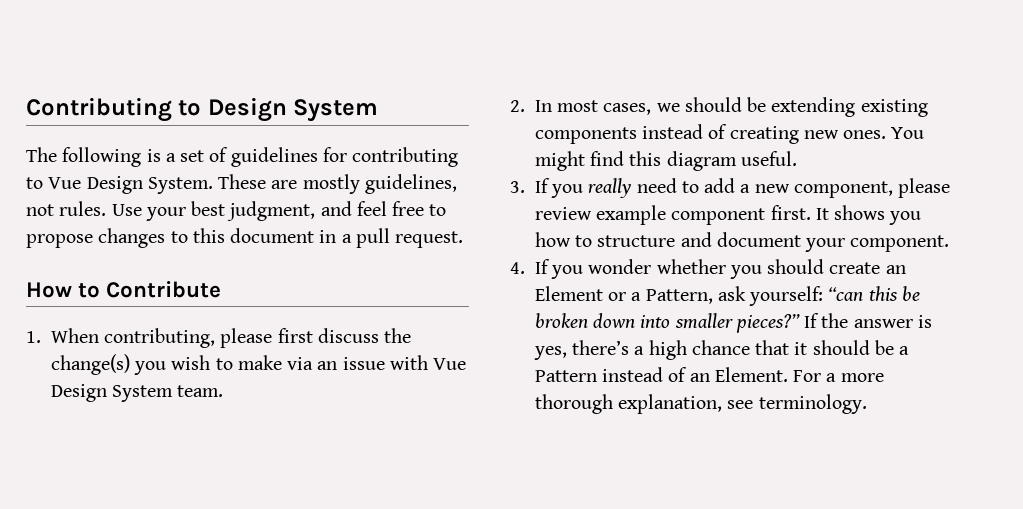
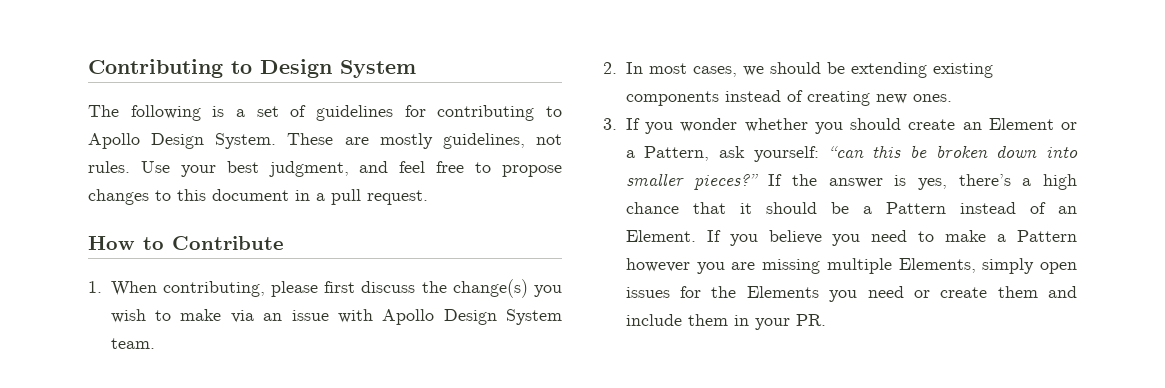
[48,177,82,189] Vue -> [88,133,140,149] Apollo
[433,358,467,370] Vue -> [382,309,435,325] Apollo
[891,127,925,139] [534,151,797,171] [510,178,951,198] [534,205,922,225] [534,232,950,252] [510,262,525,274] You might find this diagram useful. // 3. If you really need to add a new component, please review example component first. It shows you how to structure and document your component. // 4. -> [603,118,617,130] // 3.
[793,370,884,382] [534,394,867,414] For a more thorough explanation, see terminology. -> [706,230,1077,246] [625,258,1077,274] [625,286,1077,302] [625,314,826,330] If you believe you need to make a Pattern however you are missing multiple Elements, simply open issues for the Elements you need or create them and include them in your PR.

